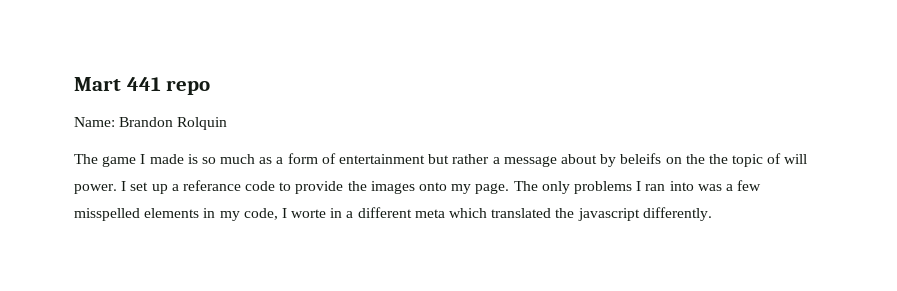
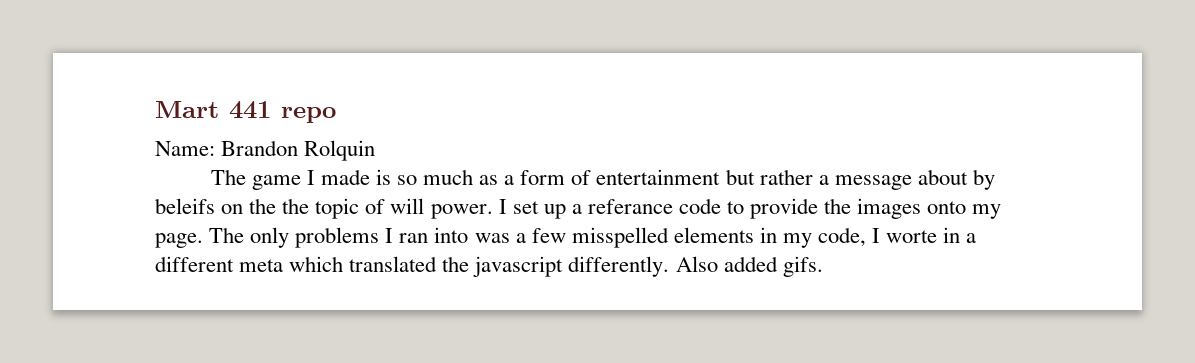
(712, 214) none -> [675,256,823,277] Also added gifs.

